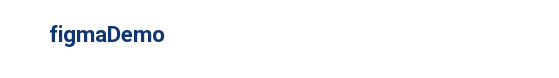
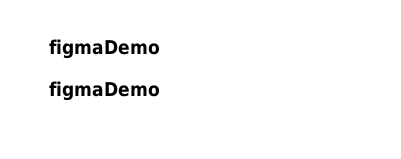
[49,25,165,47] figmaDemo -> [49,39,160,59] [49,81,160,101] figmaDemo // figmaDemo

